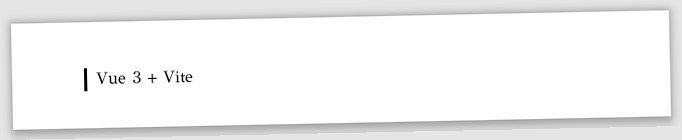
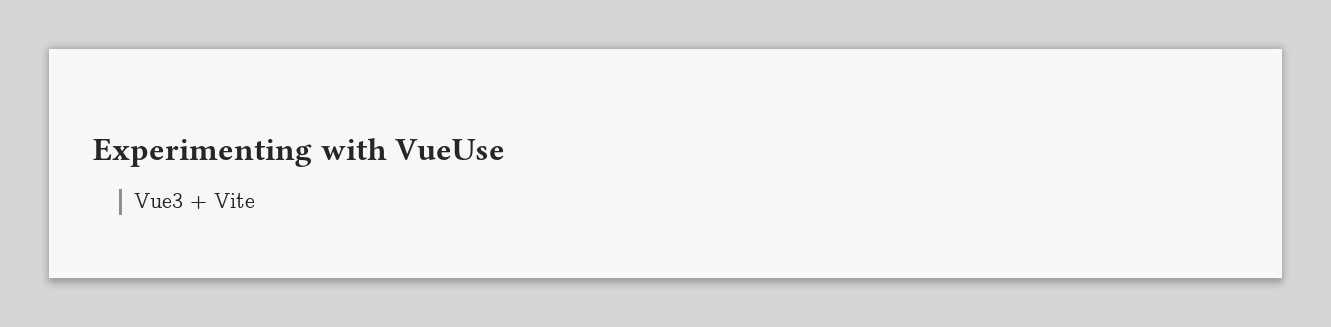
[94,71,142,85] Vue 3 -> [93,138,506,167] [134,193,184,208] Experimenting with VueUse // Vue3

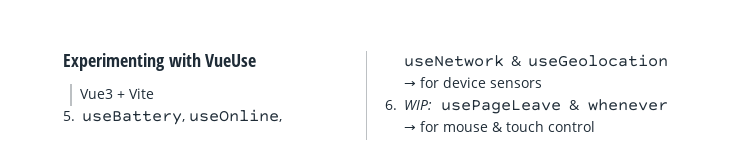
(256, 200) none -> [63,109,282,125] [404,54,668,67] [404,77,542,88] [385,99,668,114] [404,121,595,132] // 5. useBattery, useOnline, useNetwork & useGeolocation → for device sensors // 6. WIP: usePageLeave & whenever → for mouse & touch control

